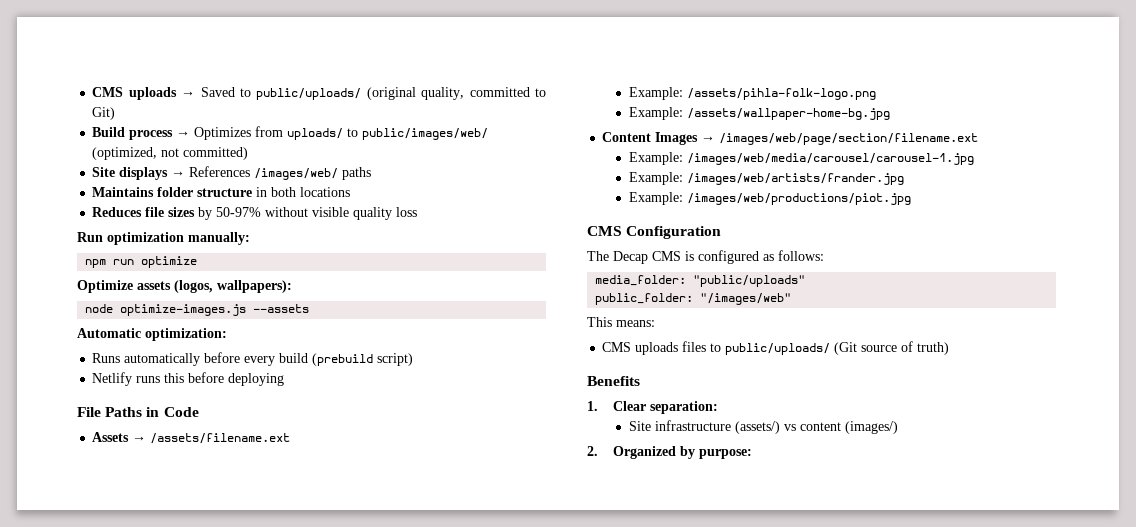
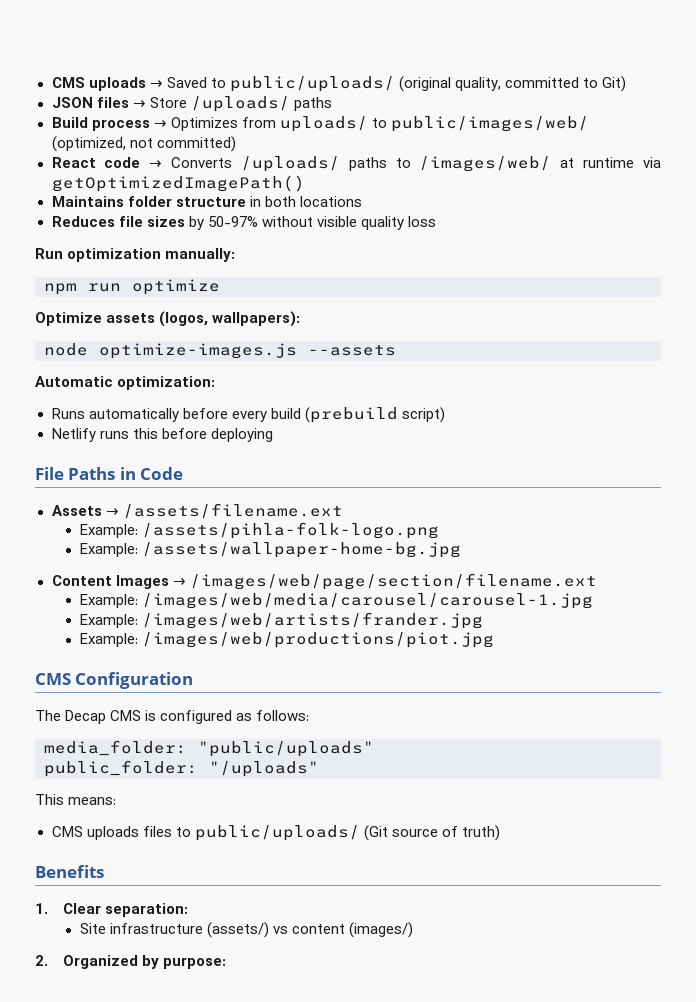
(116, 113) none -> [51,96,332,112] // JSON files → Store /uploads/ paths
[92,166,372,180] Site displays → References /images/web/ paths -> [51,156,662,172] [51,175,305,192] React code → Converts /uploads/ paths to /images/web/ at runtime via getOptimizedImagePath()
[700,293,792,305] "/images/web" -> [209,761,319,777] "/uploads"

